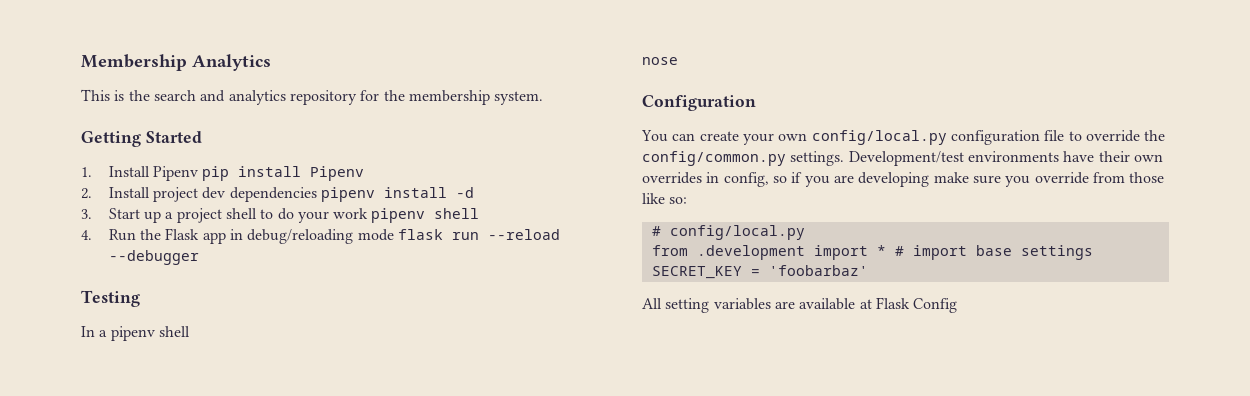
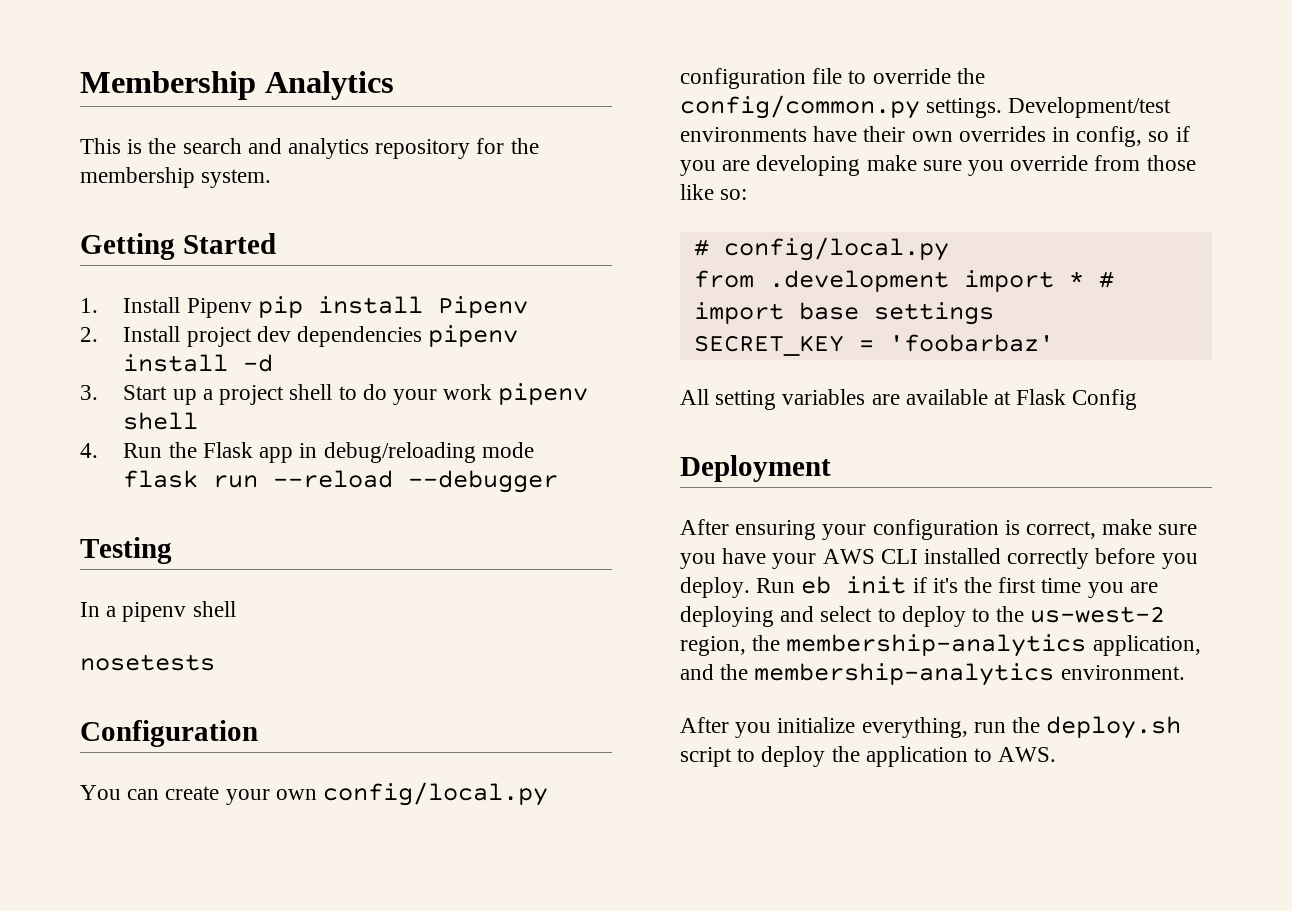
[642,57,678,65] nose -> [80,654,215,671] nosetests
(958, 305) none -> [680,455,831,482] [680,519,1198,540] [680,548,1198,569] [680,576,1158,598] [680,606,1166,627] [680,634,1201,657] [680,663,1185,686] [680,716,1182,739] [680,746,1057,767] // Deployment // After ensuring your configuration is correct, make sure you have your AWS CLI installed correctly before you deploy. Run eb init if it's the first time you are deploying and select to deploy to the us-west-2 region, the membership-analytics application, and the membership-analytics environment. // After you initialize everything, run the deploy.sh script to deploy the application to AWS.

